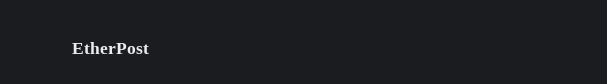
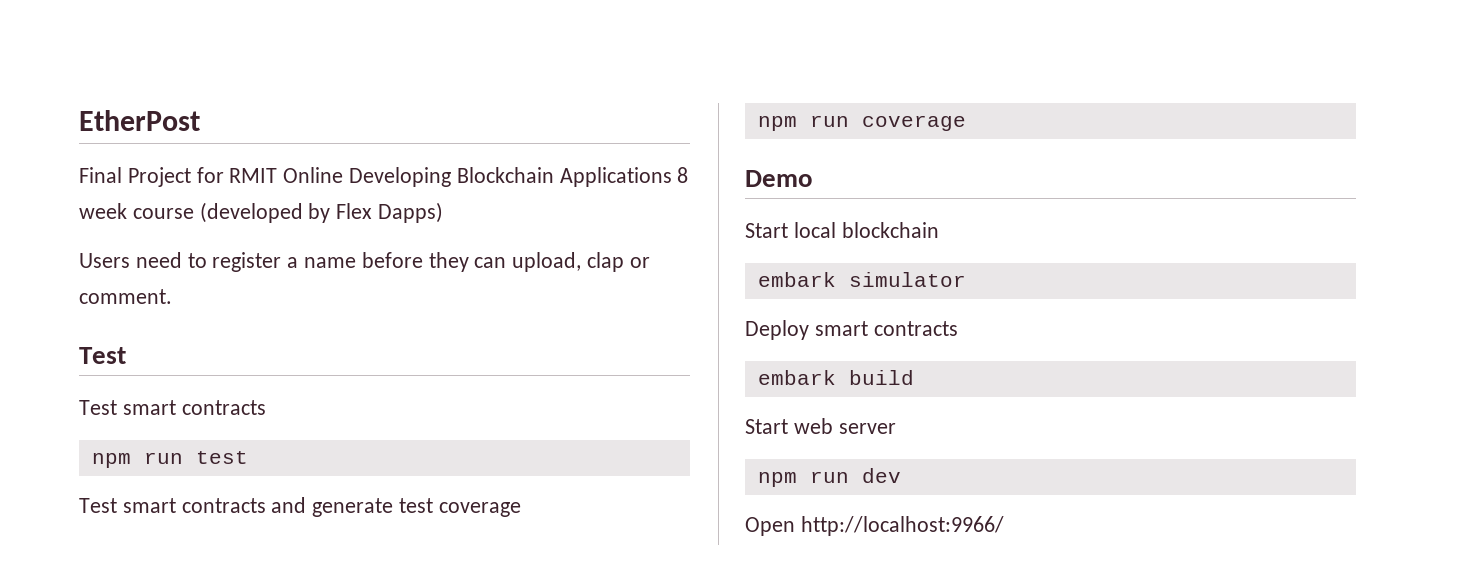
(149, 48) none -> [79,167,689,187] [79,202,444,223] [79,252,650,272] [79,289,172,304] [79,347,126,364] [79,400,266,415] [91,451,248,468] [79,497,521,517] [757,115,966,131] [745,170,813,187] [745,222,939,238] [757,272,966,287] [745,320,958,340] [757,370,914,385] [745,418,896,434] [757,468,901,487] [745,516,1004,536] // Final Project for RMIT Online Developing Blockchain Applications 8 week course (developed by Flex Dapps) // Users need to register a name before they can upload, clap or comment. // Test // Test smart contracts // npm run test // Test smart contracts and generate test coverage // npm run coverage // Demo // Start local blockchain // embark simulator // Deploy smart contracts // embark build // Start web server // npm run dev // Open http://localhost:9966/

